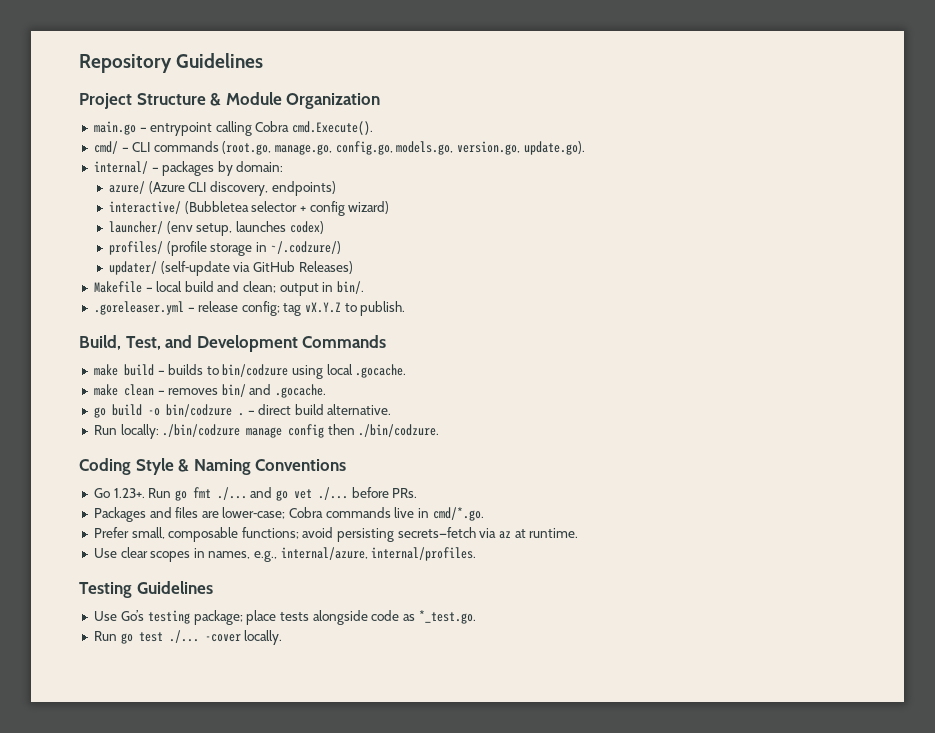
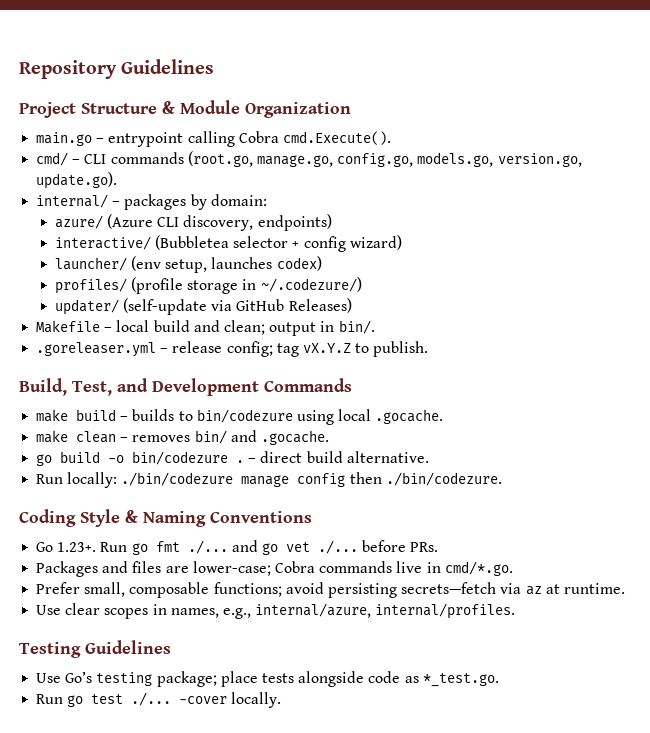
[270,241,341,254] ~/.codzure/) -> [260,277,362,292] ~/.codezure/)
[222,364,289,377] bin/codzure -> [196,409,293,423] bin/codezure
[165,404,232,417] bin/codzure -> [132,451,229,465] bin/codezure
[162,424,241,437] ./bin/codzure -> [121,472,234,486] ./bin/codezure
[358,424,440,437] ./bin/codzure. -> [385,472,502,486] ./bin/codezure.

